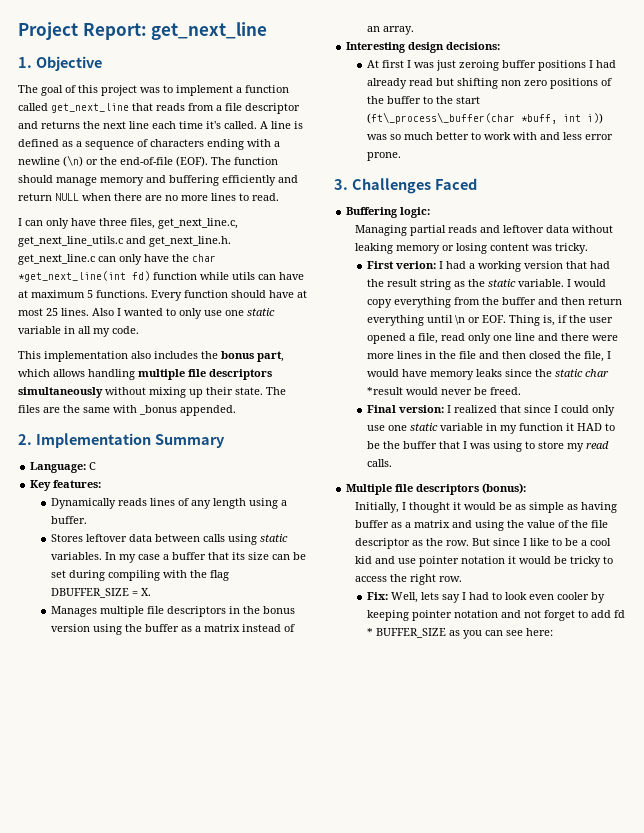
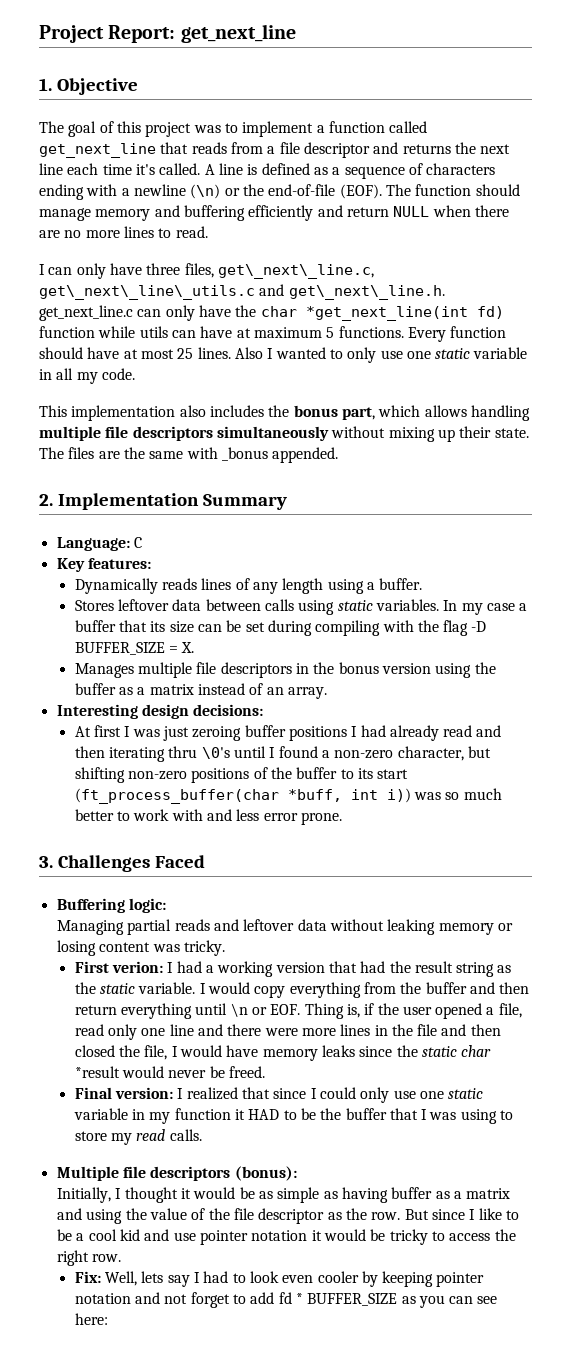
[158,218,238,229] [18,236,231,247] get_next_line.c, get_next_line_utils.c and get_next_line.h. -> [217,264,374,279] [39,284,445,300] get\_next\_line.c, get\_next\_line\_utils.c and get\_next\_line.h.
[51,588,130,598] DBUFFER_SIZE -> [471,621,487,632] [74,642,165,655] -D BUFFER_SIZE
[436,78,548,89] but shifting non zero -> [476,725,502,737] [74,746,491,762] [74,767,187,783] and then iterating thru \0's until I found a non-zero character, but shifting non-zero
[436,96,481,104] [367,112,516,124] the start (ft\_process\_buffer(char -> [357,768,409,779] [74,788,279,804] its start (ft_process_buffer(char

